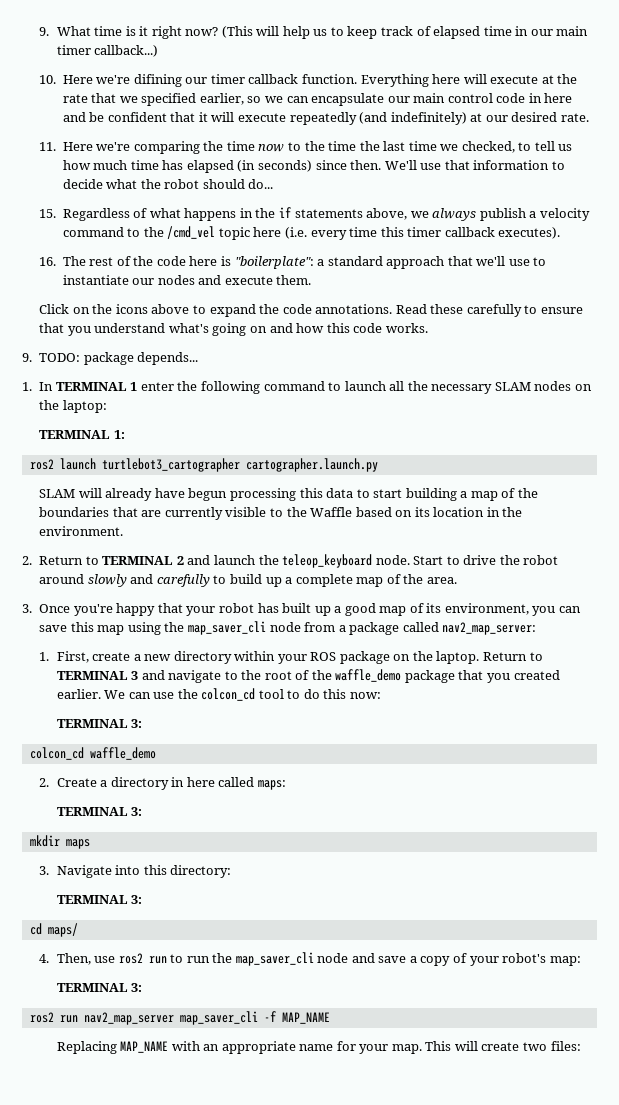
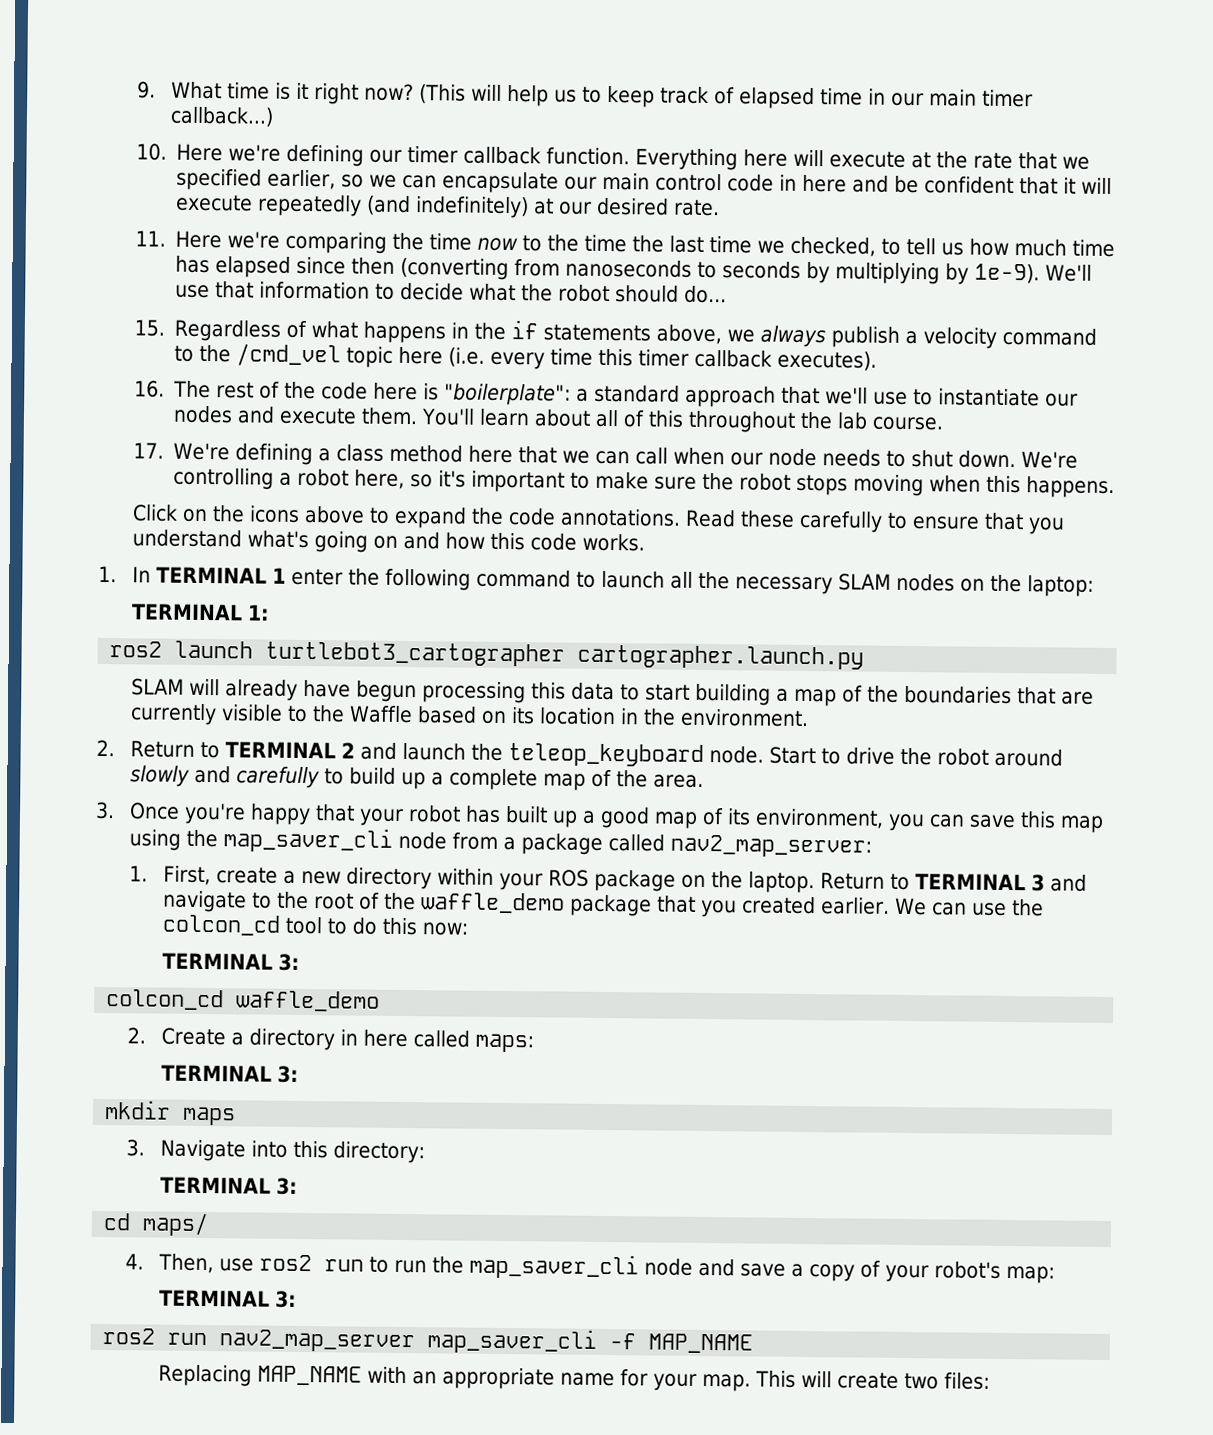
[133,74,182,87] difining -> [286,144,365,167] defining
[237,160,382,172] (in seconds) since then. -> [296,256,1041,285] since then (converting from nanoseconds to seconds by multiplying by 1e-9).
(312, 280) none -> [421,408,945,433] [132,442,1079,469] [173,467,1116,499] You'll learn about all of this throughout the lab course. // 17. We're defining a class method here that we can call when our node needs to shut down. We're controlling a robot here, so it's important to make sure the robot stops moving when this happens.
[22,352,199,365] // 9. TODO: package depends... -> (645, 542) none

